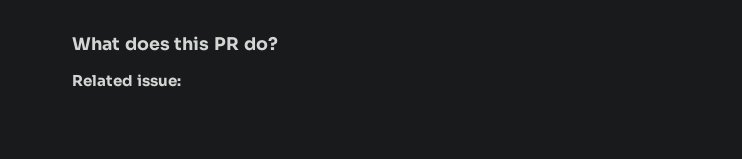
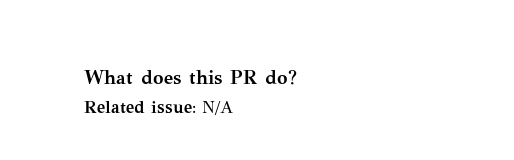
(182, 80) none -> [202,101,233,115] N/A

